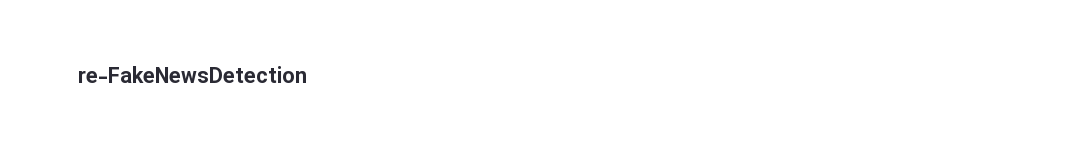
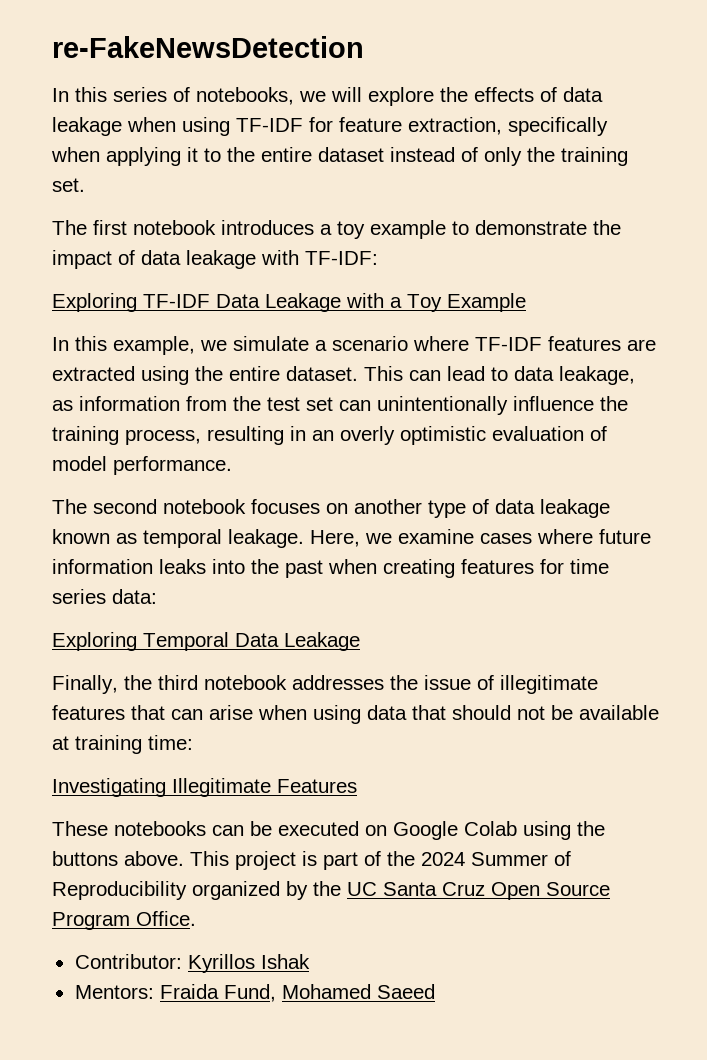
(307, 74) none -> [52,87,603,106] [52,117,608,136] [51,147,628,166] [52,178,85,192] [52,220,621,239] [52,250,378,269] [52,293,526,312] [52,336,656,355] [52,366,635,385] [52,396,628,415] [52,426,607,445] [52,456,232,475] [52,499,610,518] [52,529,651,548] [52,559,609,578] [52,589,157,604] [52,632,360,651] [52,675,598,694] [52,705,659,724] [52,735,193,754] [52,778,357,797] [52,821,605,840] [52,851,571,870] [52,881,610,900] [52,911,196,930] [74,954,310,973] [74,984,435,1002] // In this series of notebooks, we will explore the effects of data leakage when using TF-IDF for feature extraction, specifically when applying it to the entire dataset instead of only the training set. // The first notebook introduces a toy example to demonstrate the impact of data leakage with TF-IDF: // Exploring TF-IDF Data Leakage with a Toy Example // In this example, we simulate a scenario where TF-IDF features are extracted using the entire dataset. This can lead to data leakage, as information from the test set can unintentionally influence the training process, resulting in an overly optimistic evaluation of model performance. // The second notebook focuses on another type of data leakage known as temporal leakage. Here, we examine cases where future information leaks into the past when creating features for time series data: // Exploring Temporal Data Leakage // Finally, the third notebook addresses the issue of illegitimate features that can arise when using data that should not be available at training time: // Investigating Illegitimate Features // These notebooks can be executed on Google Colab using the buttons above. This project is part of the 2024 Summer of Reproducibility organized by the UC Santa Cruz Open Source Program Office. // Contributor: Kyrillos Ishak // Mentors: Fraida Fund, Mohamed Saeed

